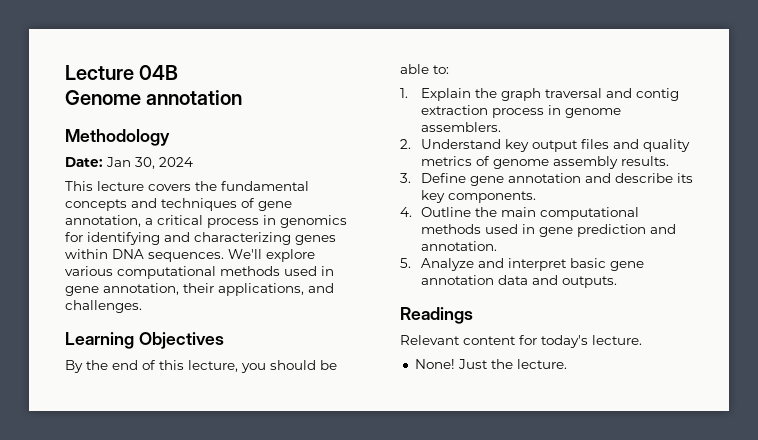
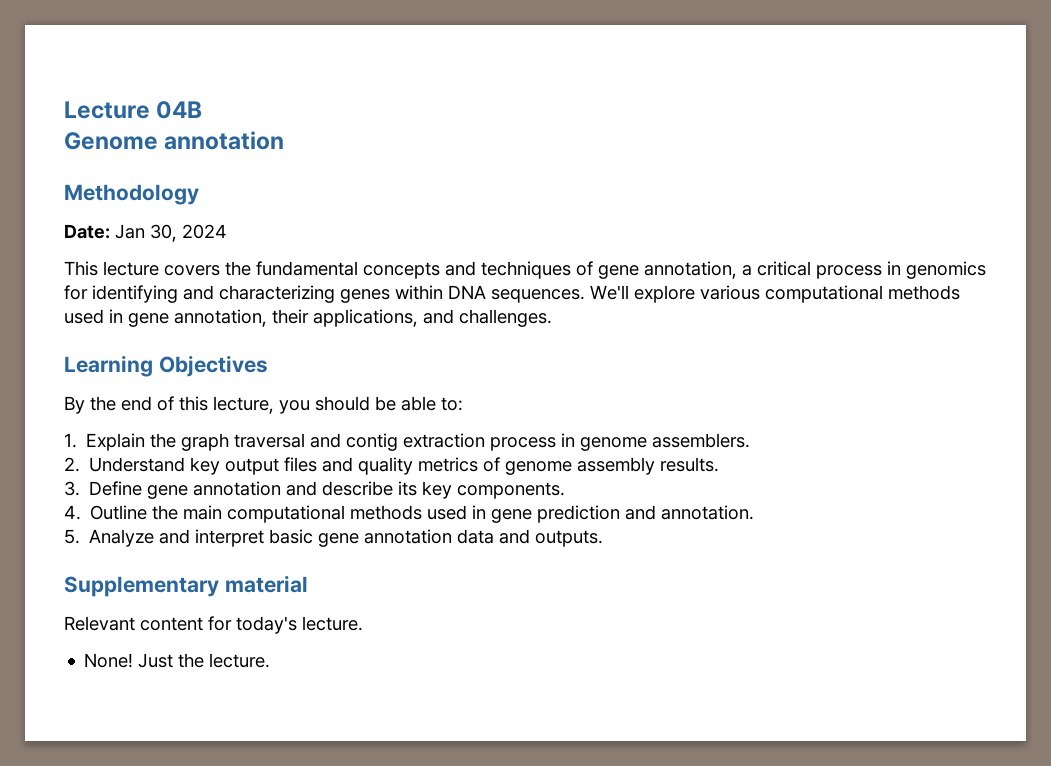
[400,307,473,324] Readings -> [64,575,308,597] Supplementary material

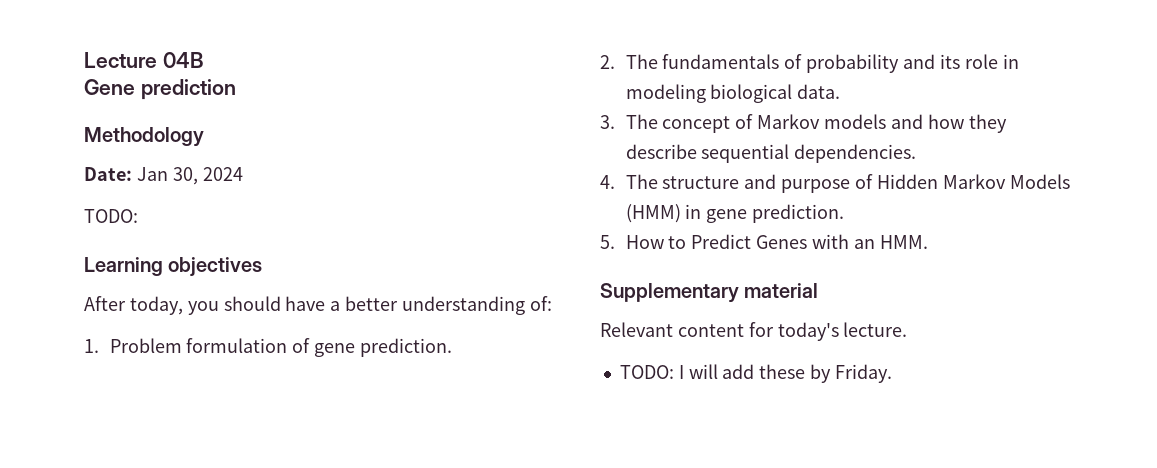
[64,131,285,150] Genome annotation -> [84,79,236,100] Gene prediction
[64,261,986,279] [64,285,960,303] [64,309,552,327] [64,355,268,377] [64,396,463,414] [64,433,751,451] [64,457,720,475] [64,481,566,499] [64,505,755,523] [64,529,604,547] This lecture covers the fundamental concepts and techniques of gene annotation, a critical process in genomics for identifying and characterizing genes within DNA sequences. We'll explore various computational methods used in gene annotation, their applications, and challenges. // Learning Objectives // By the end of this lecture, you should be able to: // 1. Explain the graph traversal and contig extraction process in genome assemblers. // 2. Understand key output files and quality metrics of genome assembly results. // 3. Define gene annotation and describe its key components. // 4. Outline the main computational methods used in gene prediction and annotation. // 5. Analyze and interpret basic gene annotation data and outputs. -> [84,209,138,223] [84,257,263,277] [84,296,552,315] [84,338,453,357] [600,54,1019,73] [625,84,841,103] [600,114,1007,133] [625,144,917,163] [600,174,1070,193] [625,204,845,223] [600,234,928,249] TODO: // Learning objectives // After today, you should have a better understanding of: // 1. Problem formulation of gene prediction. // 2. The fundamentals of probability and its role in modeling biological data. // 3. The concept of Markov models and how they describe sequential dependencies. // 4. The structure and purpose of Hidden Markov Models (HMM) in gene prediction. // 5. How to Predict Genes with an HMM.
[84,653,271,668] None! Just the lecture. -> [619,364,892,383] TODO: I will add these by Friday.

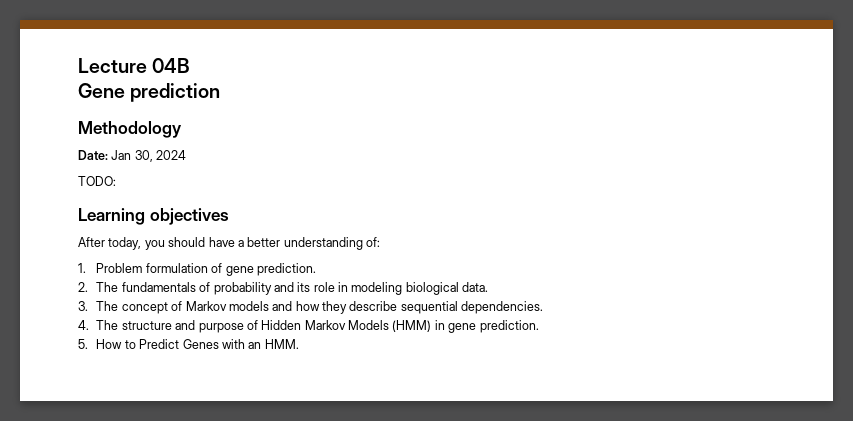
[600,283,819,303] [600,322,908,341] [619,364,892,383] // Supplementary material // Relevant content for today's lecture. // TODO: I will add these by Friday. -> (299, 344) none

